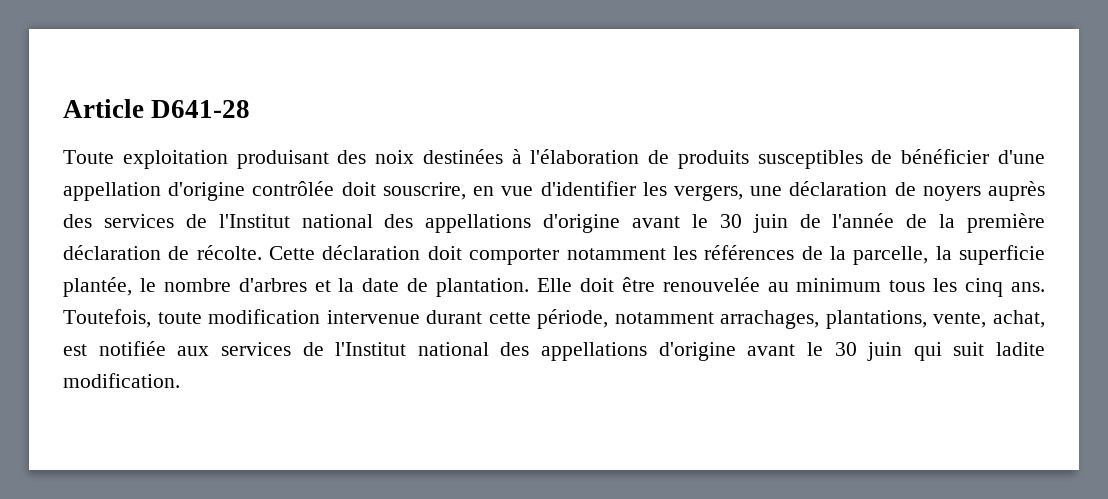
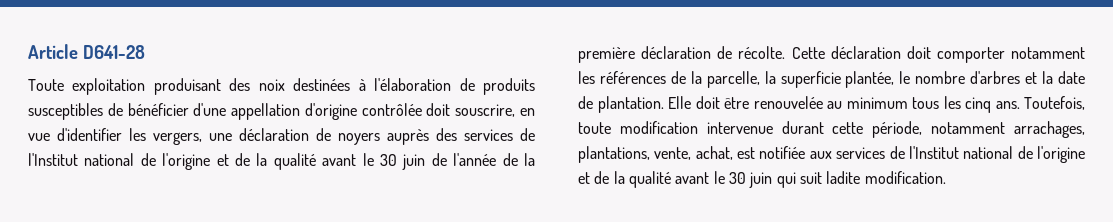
[384,214,621,233] des appellations d'origine -> [140,153,316,170] de l'origine et de la qualité
[500,342,736,361] des appellations d'origine -> [1017,146,1085,163] [578,171,671,188] de l'origine et de la qualité

